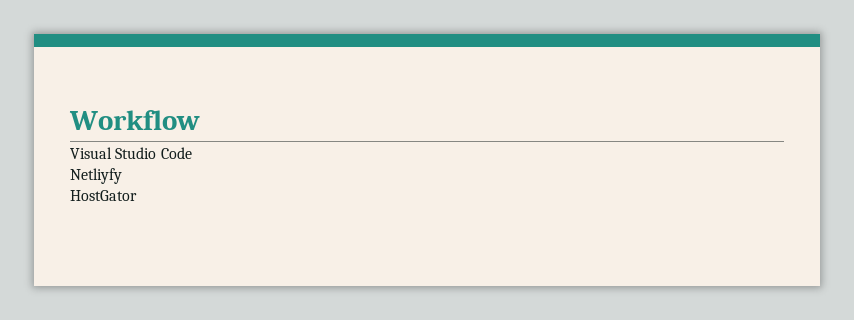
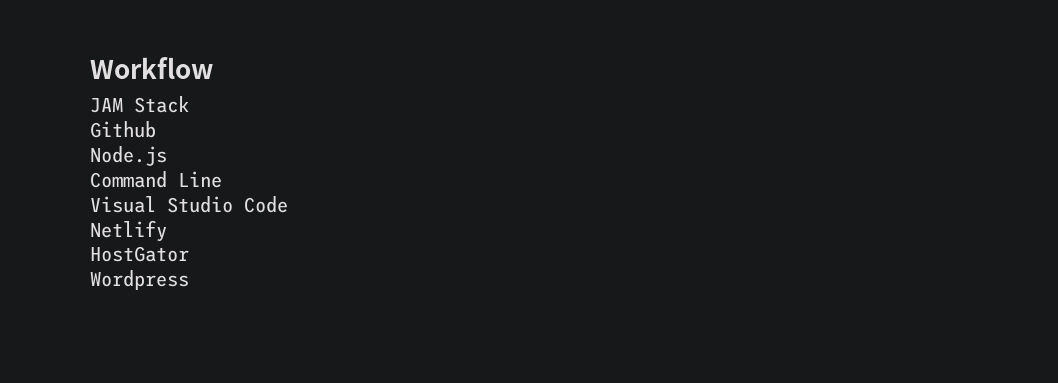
(200, 120) none -> [90,96,189,113] [90,121,156,138] [90,146,167,166] [90,171,222,188] // JAM Stack // Github // Node.js // Command Line
[70,168,122,184] Netliyfy -> [90,220,167,242] Netlify
(137, 195) none -> [90,270,189,290] // Wordpress

